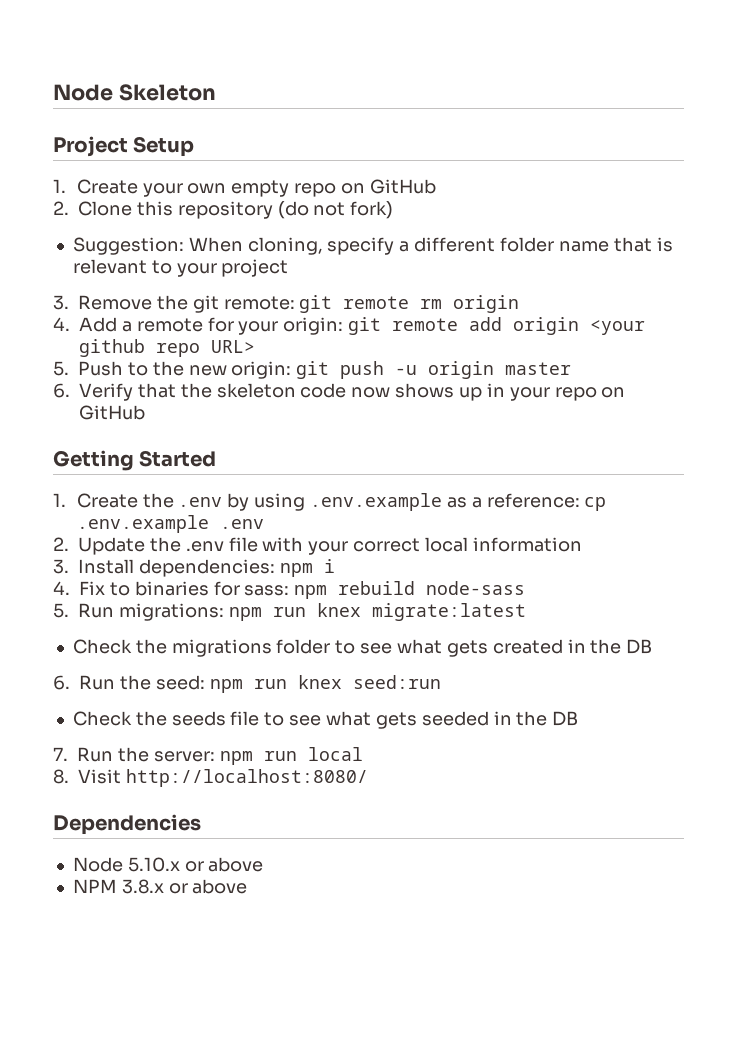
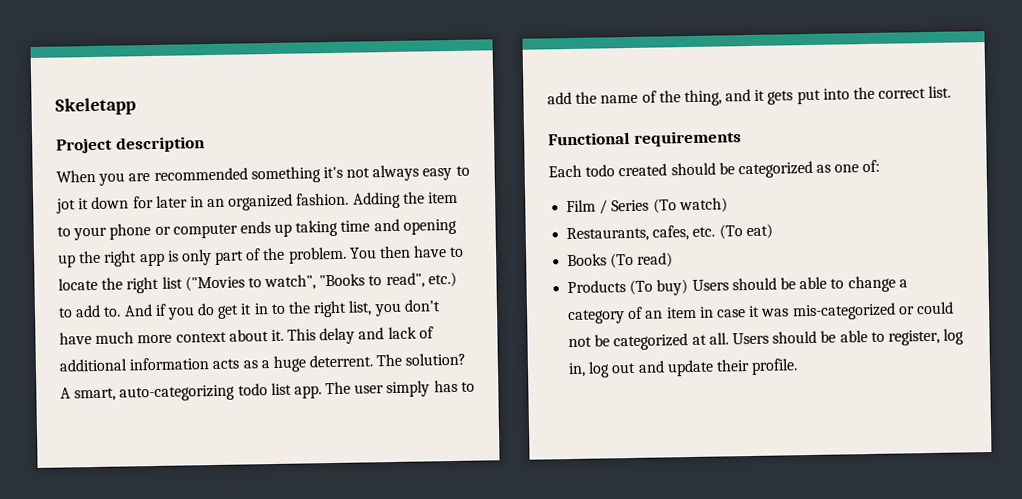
[53,84,216,101] Node Skeleton -> [55,97,136,116] Skeletapp
[133,136,195,157] [53,179,436,197] [53,201,394,219] [72,237,673,255] [72,259,289,277] [53,295,520,313] [53,317,646,335] [79,339,255,357] [53,361,572,379] [53,383,626,401] [79,405,145,420] [53,450,217,471] [53,493,607,511] [76,515,264,533] [53,537,582,555] [53,559,335,577] [53,581,526,599] [53,603,526,621] [72,639,653,657] [53,675,441,693] [72,711,579,729] [53,747,363,765] [53,769,368,787] [53,814,201,835] [72,857,264,872] [72,879,248,894] Setup // 1. Create your own empty repo on GitHub // 2. Clone this repository (do not fork) // Suggestion: When cloning, specify a different folder name that is relevant to your project // 3. Remove the git remote: git remote rm origin // 4. Add a remote for your origin: git remote add origin <your github repo URL> // 5. Push to the new origin: git push -u origin master // 6. Verify that the skeleton code now shows up in your repo on GitHub // Getting Started // 1. Create the .env by using .env.example as a reference: cp .env.example .env // 2. Update the .env file with your correct local information // 3. Install dependencies: npm i // 4. Fix to binaries for sass: npm rebuild node-sass // 5. Run migrations: npm run knex migrate:latest // Check the migrations folder to see what gets created in the DB // 6. Run the seed: npm run knex seed:run // Check the seeds file to see what gets seeded in the DB // 7. Run the server: npm run local // 8. Visit http://localhost:8080/ // Dependencies // Node 5.10.x or above // NPM 3.8.x or above -> [115,136,205,153] [56,164,470,186] [56,191,459,214] [57,218,457,241] [58,245,465,268] [58,271,457,294] [58,299,441,320] [59,326,434,345] [59,352,467,373] [60,379,475,402] [547,85,952,107] [548,130,742,147] [548,159,881,179] [566,197,728,215] [566,223,773,243] [567,252,674,269] [567,275,908,296] [568,301,954,325] [568,328,965,351] [568,358,799,378] description // When you are recommended something it's not always easy to jot it down for later in an organized fashion. Adding the item to your phone or computer ends up taking time and opening up the right app is only part of the problem. You then have to locate the right list ("Movies to watch", "Books to read", etc.) to add to. And if you do get it in to the right list, you don't have much more context about it. This delay and lack of additional information acts as a huge deterrent. The solution? A smart, auto-categorizing todo list app. The user simply has to add the name of the thing, and it gets put into the correct list. // Functional requirements // Each todo created should be categorized as one of: // Film / Series (To watch) // Restaurants, cafes, etc. (To eat) // Books (To read) // Products (To buy) Users should be able to change a category of an item in case it was mis-categorized or could not be categorized at all. Users should be able to register, log in, log out and update their profile.

